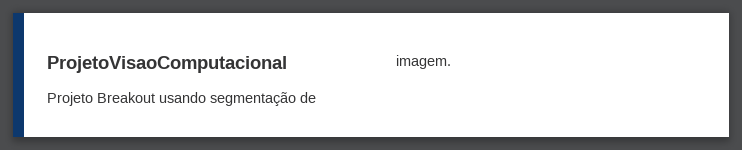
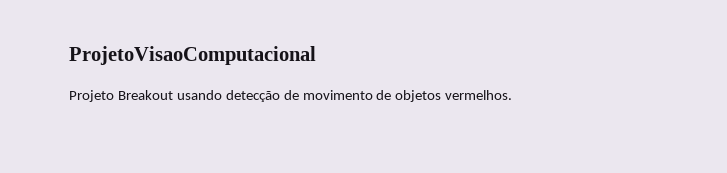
[210,92,316,106] [396,55,451,69] segmentação de imagem. -> [225,90,513,102] detecção de movimento de objetos vermelhos.

